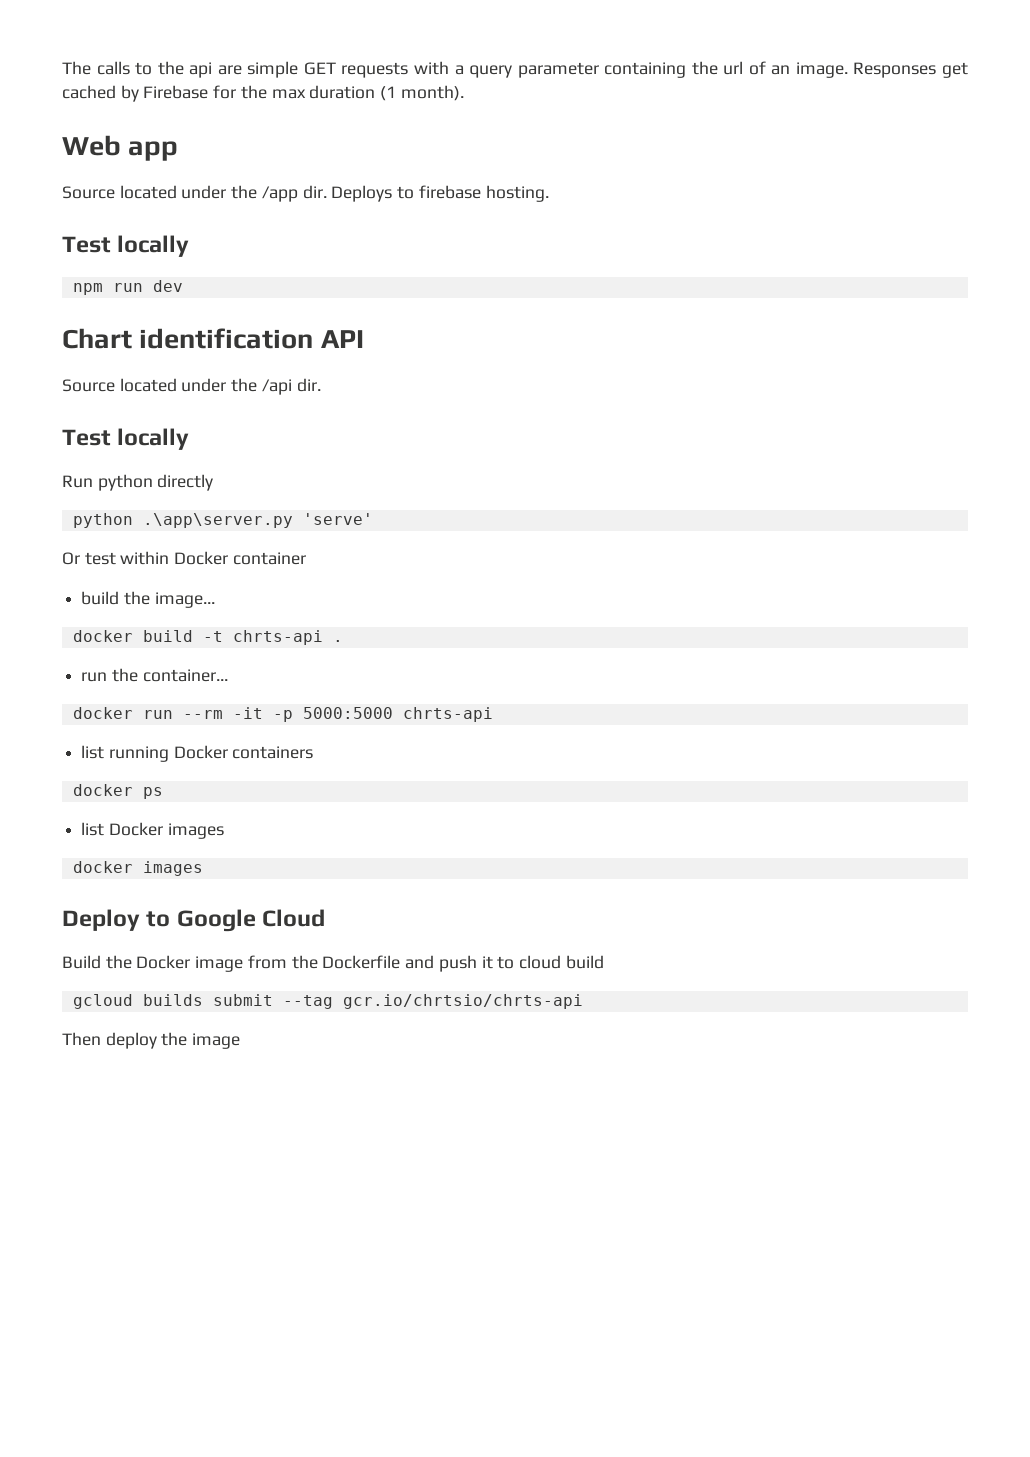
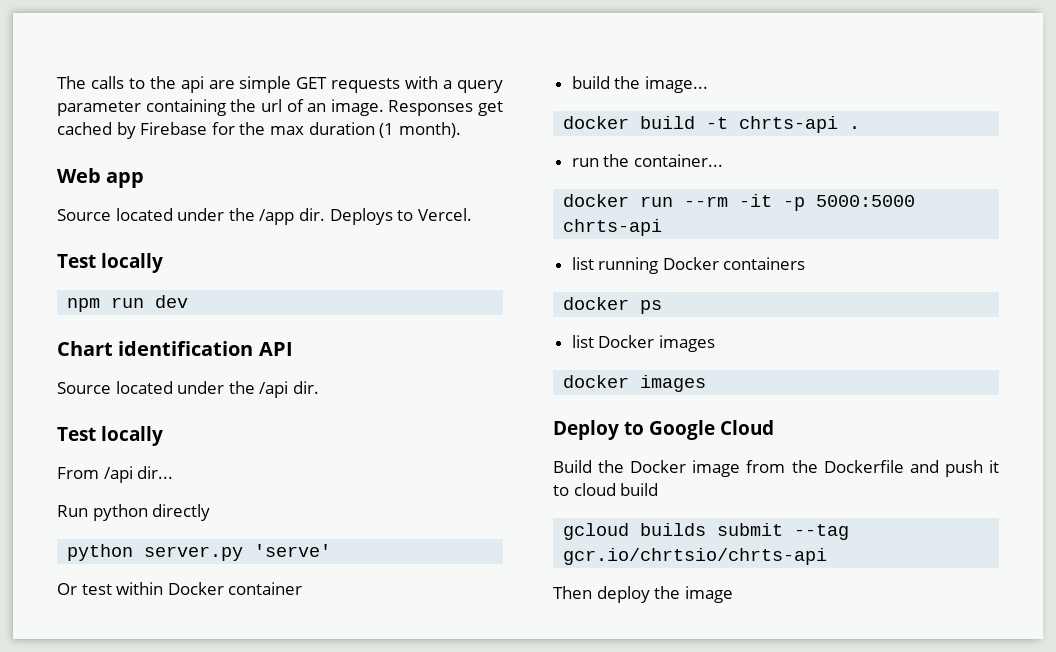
[418,185,549,202] firebase hosting. -> [417,208,472,221] Vercel.
(190, 439) none -> [57,466,174,483] // From /api dir...
[142,513,293,528] .\app\server.py -> [144,546,244,561] server.py

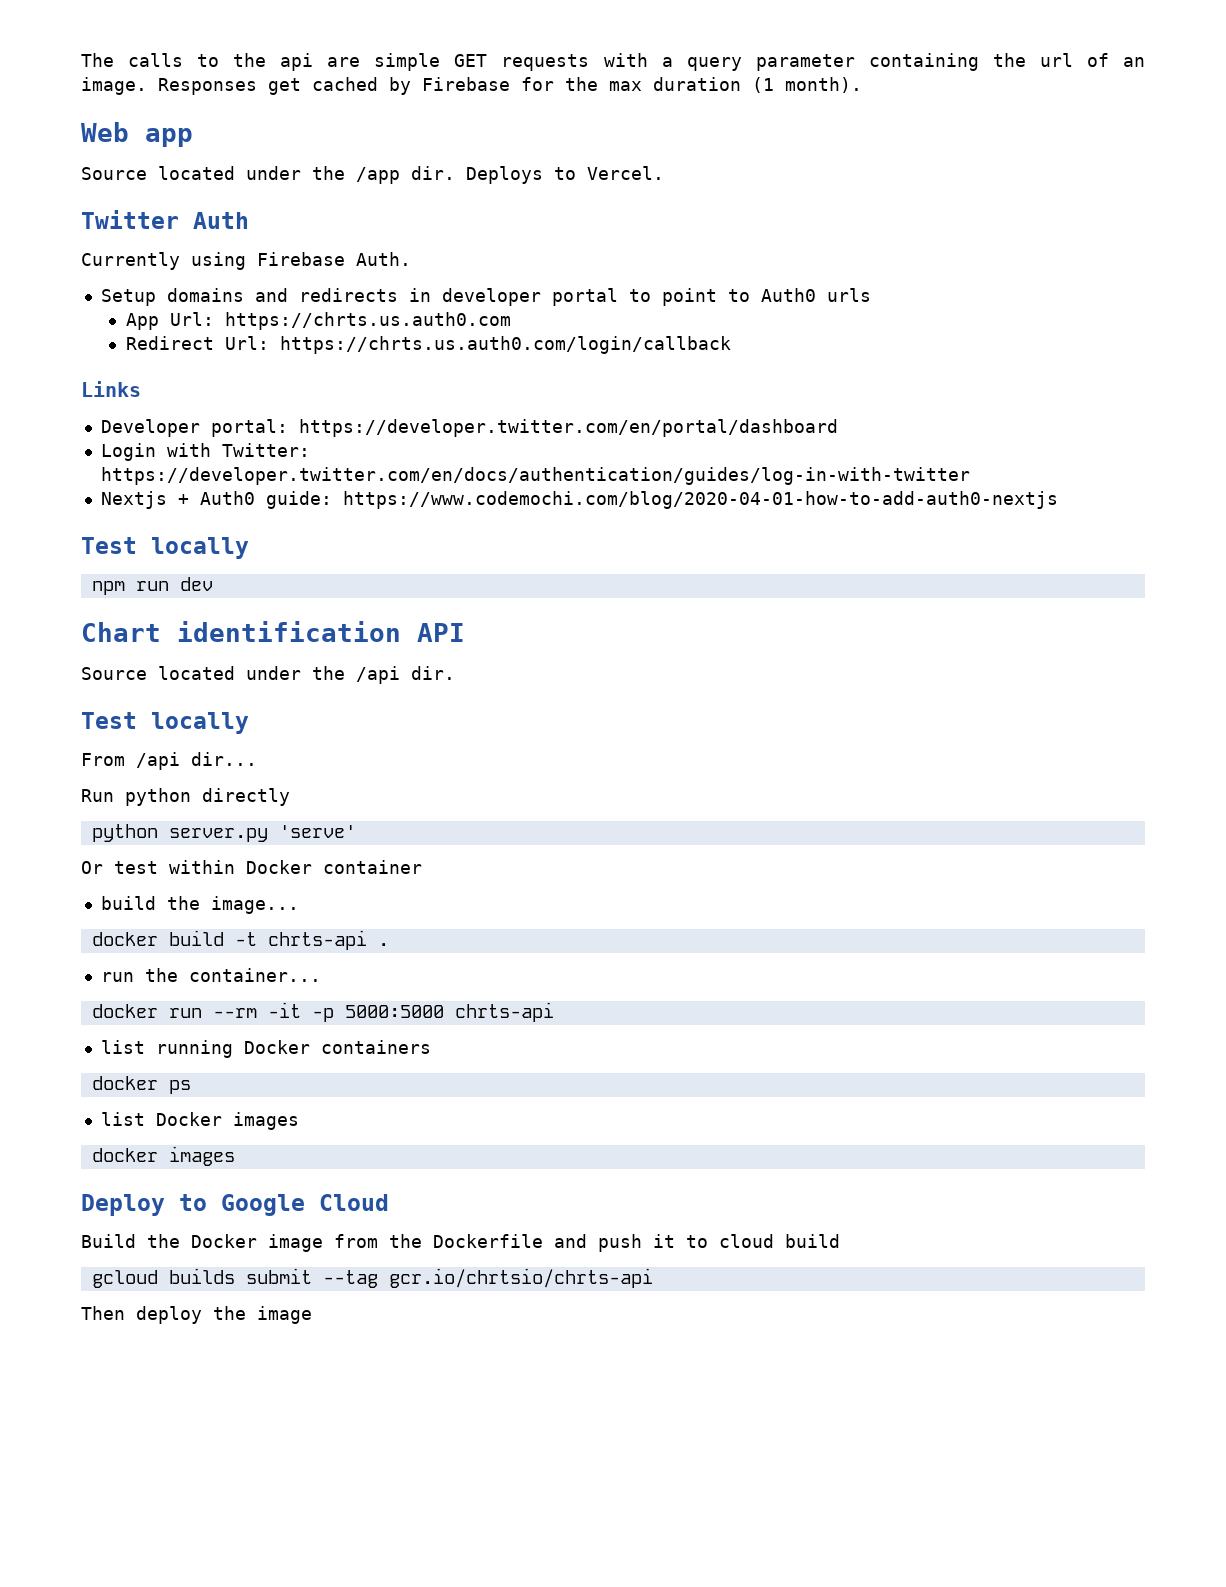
(472, 214) none -> [81,210,249,229] [81,252,411,270] [100,288,871,306] [125,312,511,330] [125,336,731,354] [81,381,141,397] [100,419,838,437] [100,443,310,461] [100,467,970,485] [100,491,1058,509] // Twitter Auth // Currently using Firebase Auth. // Setup domains and redirects in developer portal to point to Auth0 urls // App Url: https://chrts.us.auth0.com // Redirect Url: https://chrts.us.auth0.com/login/callback // Links // Developer portal: https://developer.twitter.com/en/portal/dashboard // Login with Twitter: https://developer.twitter.com/en/docs/authentication/guides/log-in-with-twitter // Nextjs + Auth0 guide: https://www.codemochi.com/blog/2020-04-01-how-to-add-auth0-nextjs

